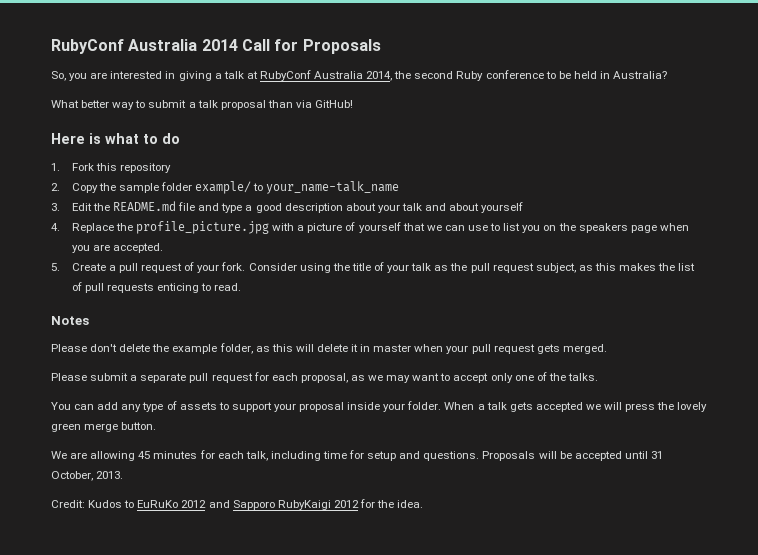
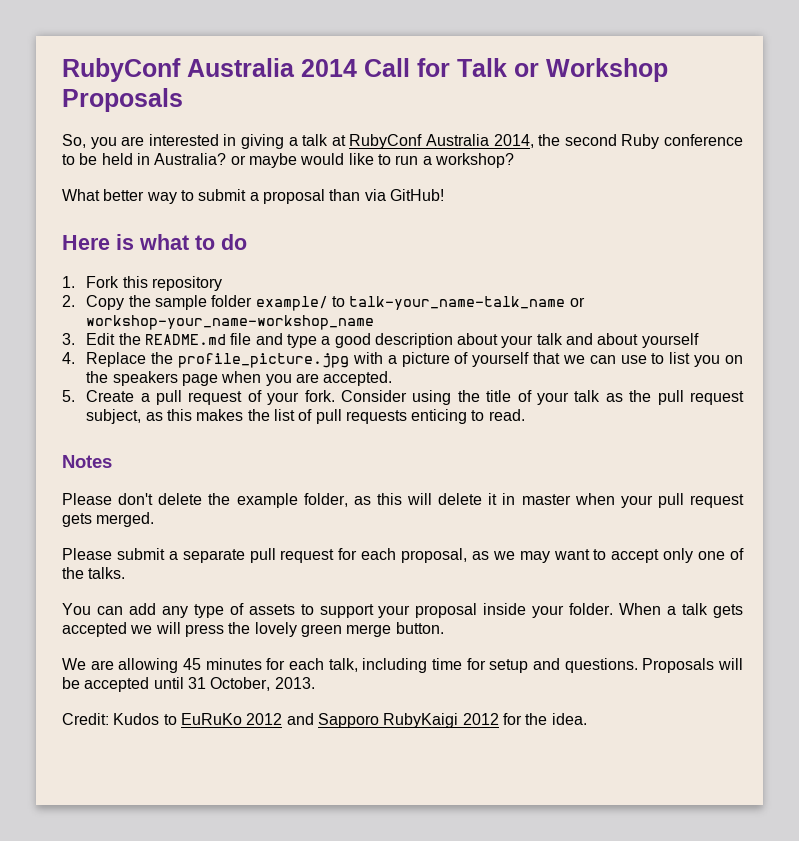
(299, 45) none -> [457,58,668,82] Talk or Workshop
(668, 75) none -> [230,153,514,168] or maybe would like to run a workshop?
[197,100,218,108] talk -> (259, 196) none
[266,181,400,194] your_name-talk_name -> [349,296,585,310] [86,315,375,330] talk-your_name-talk_name or workshop-your_name-workshop_name

